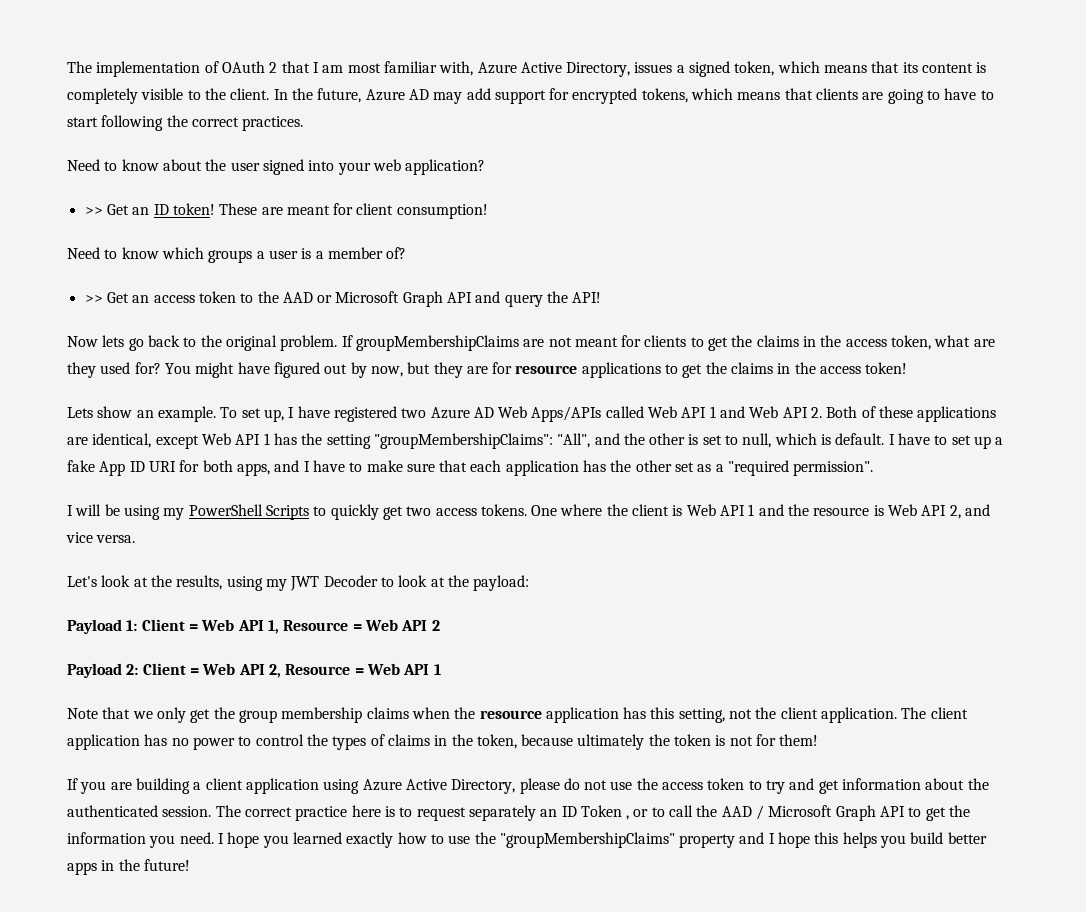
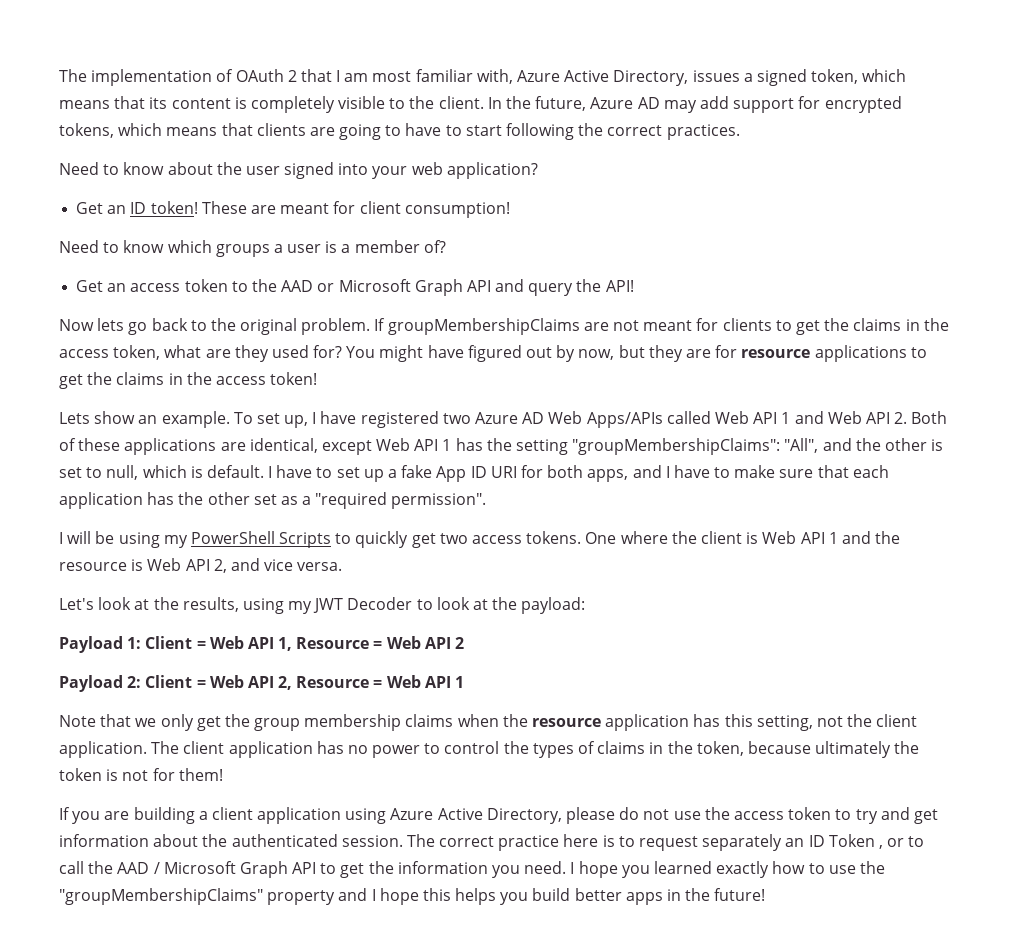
[84,207,103,215] >> -> (538, 170) none
[84,295,103,303] >> -> (446, 246) none

